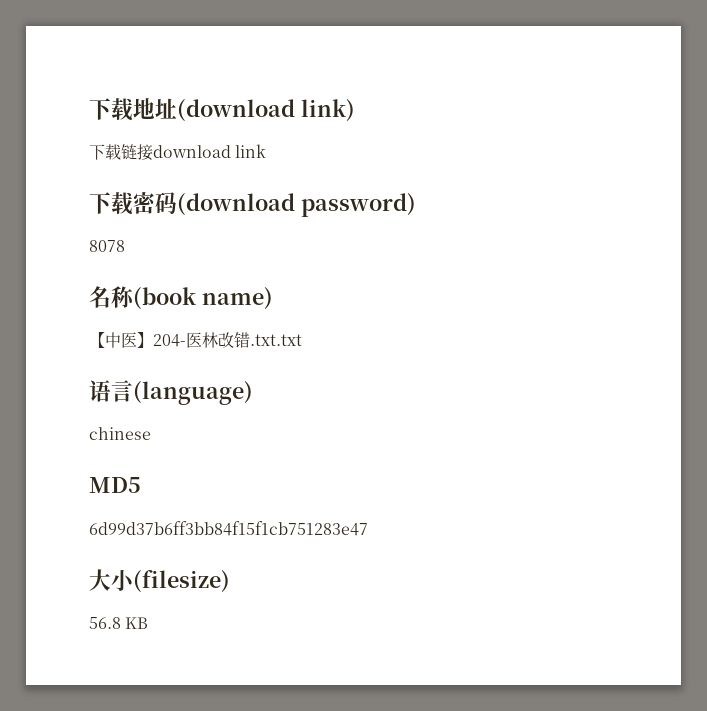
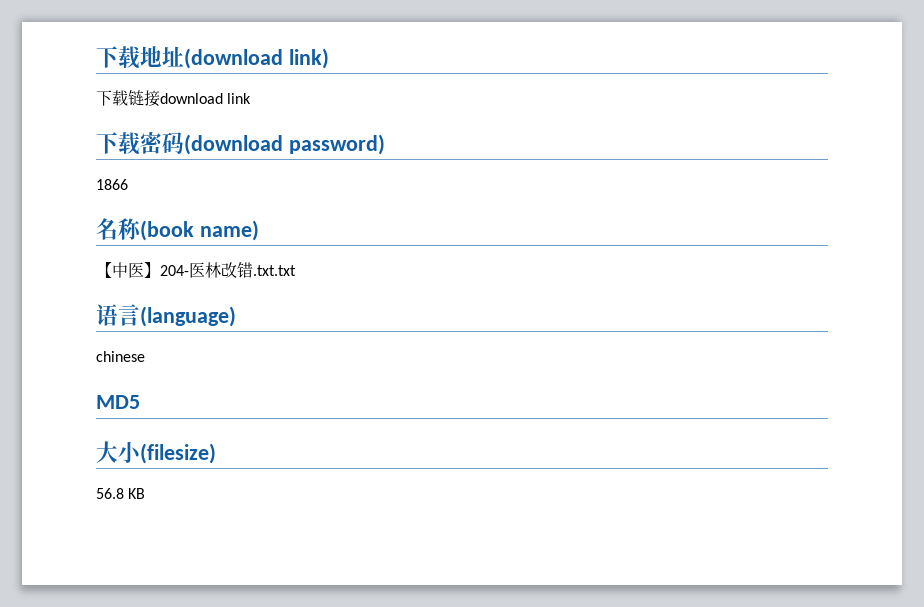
[89,240,125,252] 8078 -> [96,179,128,190] 1866
[89,521,368,536] // 6d99d37b6ff3bb84f15f1cb751283e47 -> (140, 402) none

